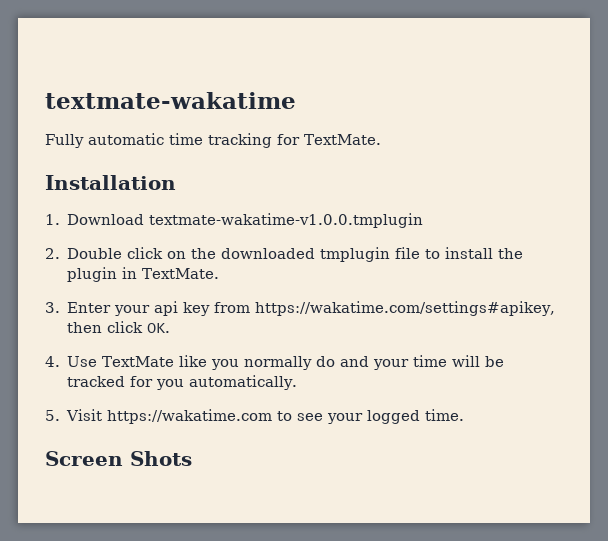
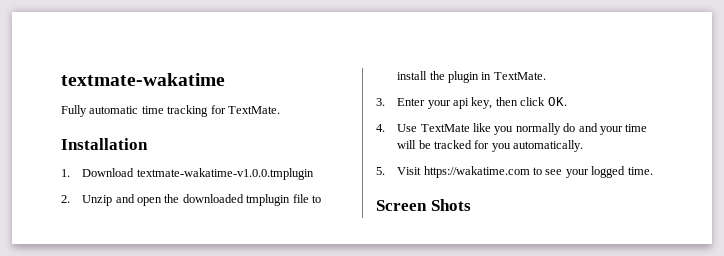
[67,247,187,259] Double click on -> [82,194,162,206] Unzip and open
[183,301,556,316] key from https://wakatime.com/settings#apikey, -> [471,97,493,109] key,

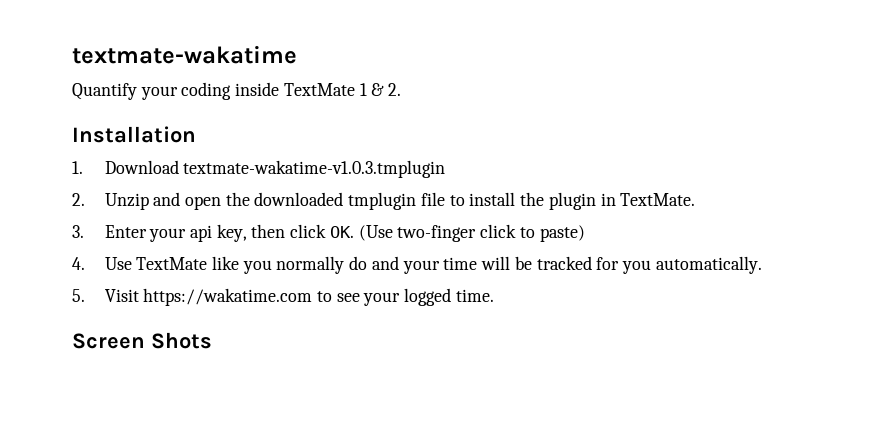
[61,105,280,117] Fully automatic time tracking for TextMate. -> [72,82,402,100] Quantify your coding inside TextMate 1 & 2.
[136,168,314,180] textmate-wakatime-v1.0.0.tmplugin -> [183,160,446,178] textmate-wakatime-v1.0.3.tmplugin
(567, 101) none -> [358,224,585,242] (Use two-finger click to paste)

